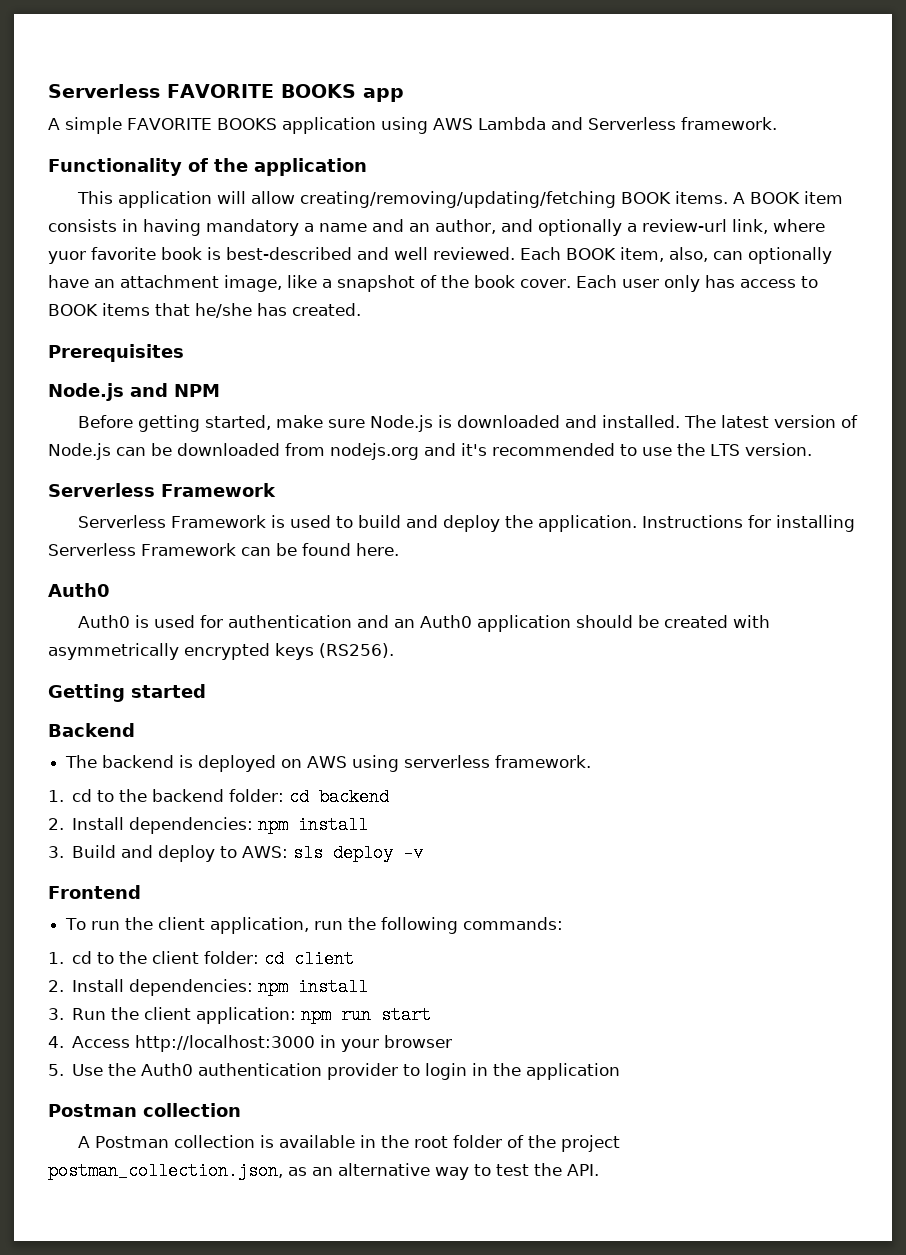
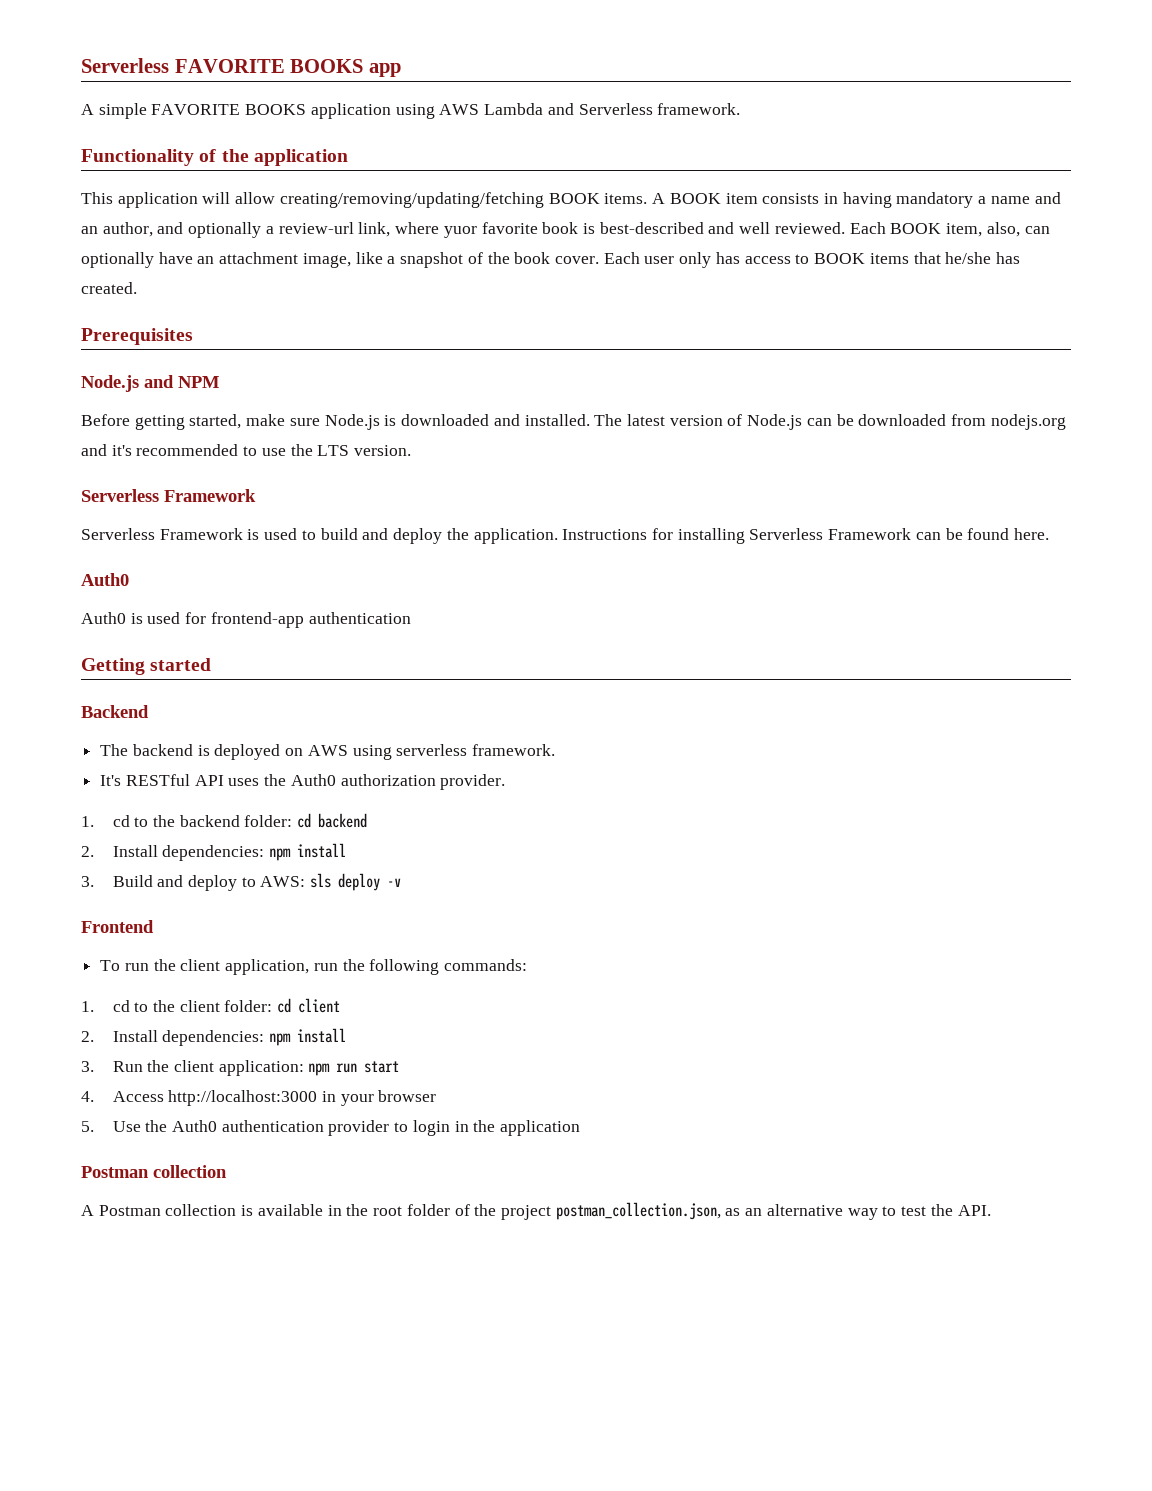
[228,615,771,632] [48,643,394,660] authentication and an Auth0 application should be created with asymmetrically encrypted keys (RS256). -> [210,612,411,628] frontend-app authentication
(592, 761) none -> [100,774,506,790] // It's RESTful API uses the Auth0 authorization provider.

